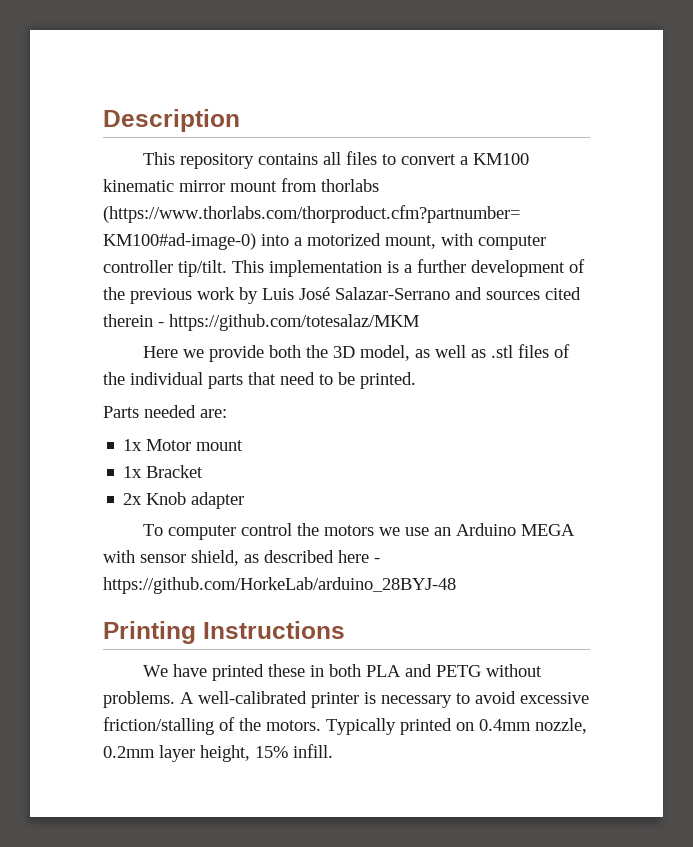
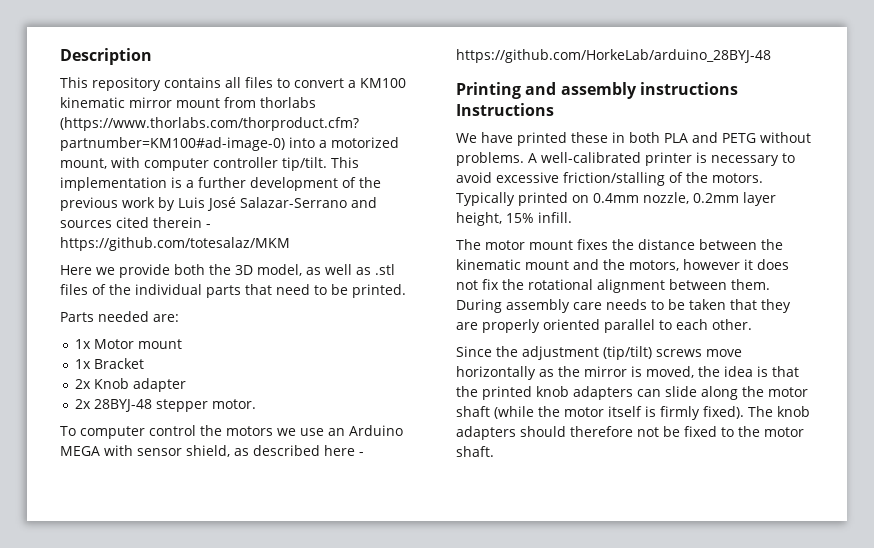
(245, 500) none -> [75,399,257,412] // 2x 28BYJ-48 stepper motor.
(196, 632) none -> [525,82,738,99] and assembly instructions
(333, 751) none -> [456,239,783,250] [456,259,789,271] [456,279,770,293] [456,299,791,313] [456,319,752,333] [456,346,742,360] [456,366,799,380] [456,386,808,400] [456,406,810,420] [456,426,804,440] [456,446,494,457] // The motor mount fixes the distance between the kinematic mount and the motors, however it does not fix the rotational alignment between them. During assembly care needs to be taken that they are properly oriented parallel to each other. // Since the adjustment (tip/tilt) screws move horizontally as the mirror is moved, the idea is that the printed knob adapters can slide along the motor shaft (while the motor itself is firmly fixed). The knob adapters should therefore not be fixed to the motor shaft.

